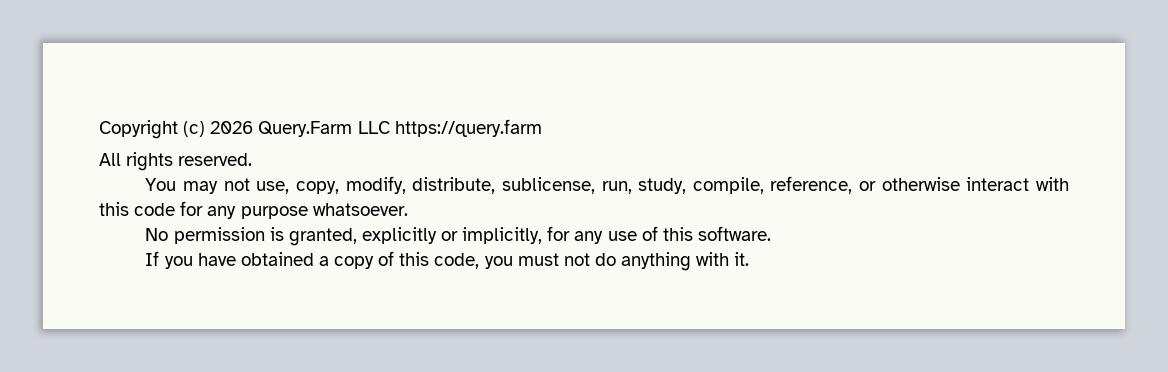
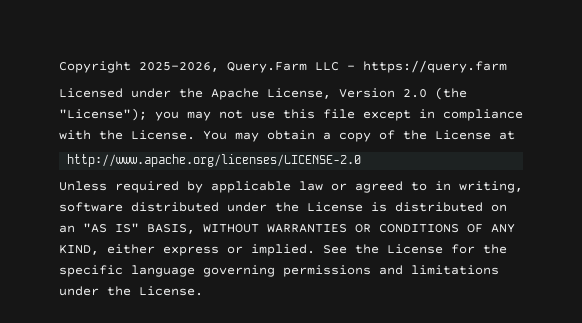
[183,121,254,137] (c) 2026 -> [139,62,219,72] 2025-2026,
(390, 127) none -> [347,65,355,70] -
[99,152,253,171] [145,176,1069,194] [99,201,408,219] [145,226,771,246] [145,251,750,271] All rights reserved. // You may not use, copy, modify, distribute, sublicense, run, study, compile, reference, or otherwise interact with this code for any purpose whatsoever. // No permission is granted, explicitly or implicitly, for any use of this software. // If you have obtained a copy of this code, you must not do anything with it. -> [59,87,467,100] [59,108,523,121] [59,130,515,142] [67,154,362,167] [59,181,523,193] [59,202,507,212] [59,223,515,234] [59,244,507,256] [59,265,499,277] [59,286,203,296] Licensed under the Apache License, Version 2.0 (the "License"); you may not use this file except in compliance with the License. You may obtain a copy of the License at // http://www.apache.org/licenses/LICENSE-2.0 // Unless required by applicable law or agreed to in writing, software distributed under the License is distributed on an "AS IS" BASIS, WITHOUT WARRANTIES OR CONDITIONS OF ANY KIND, either express or implied. See the License for the specific language governing permissions and limitations under the License.

